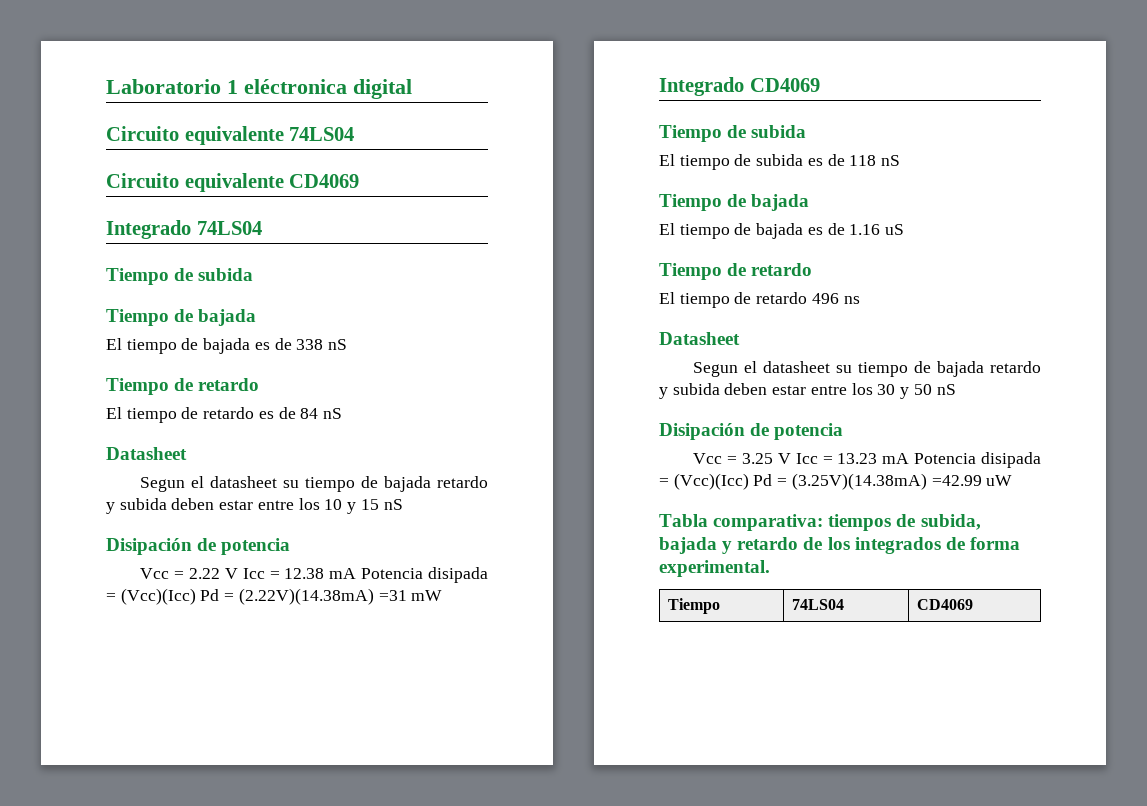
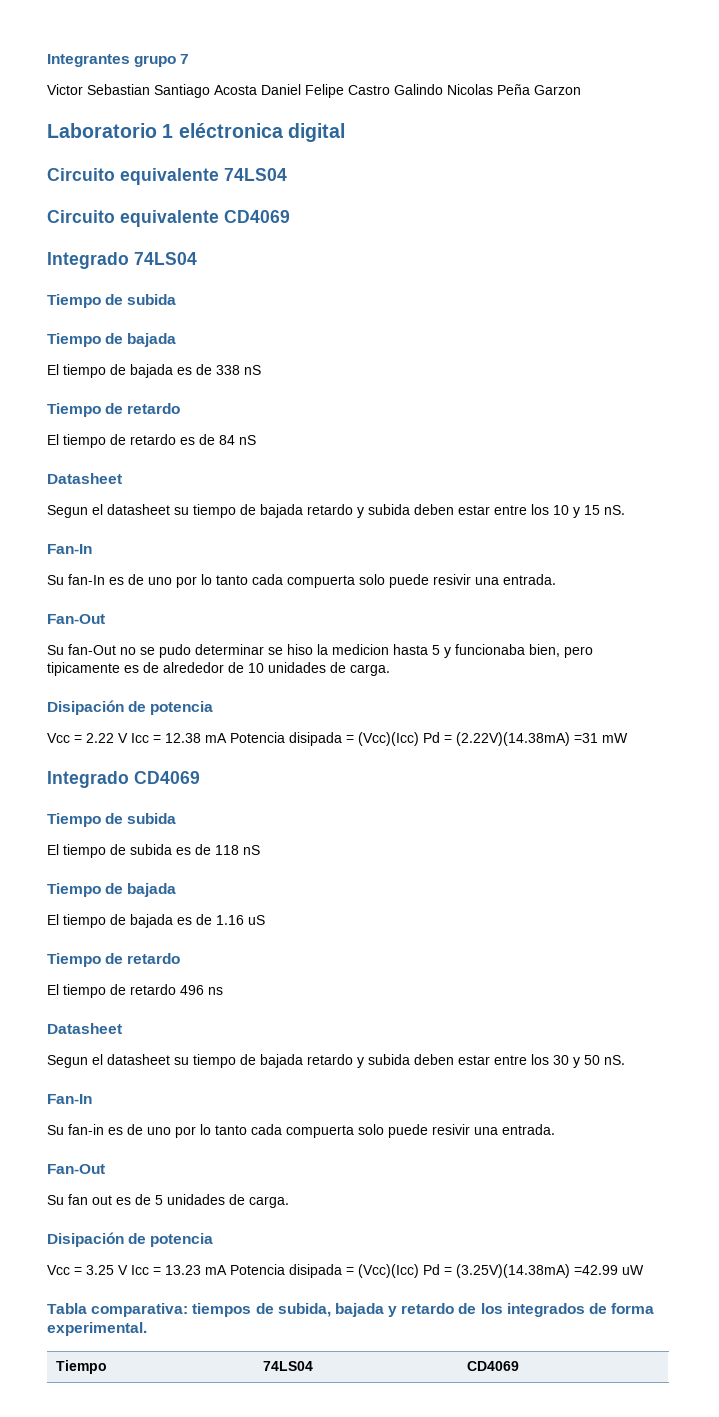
(106, 86) none -> [47,54,190,67] [47,84,581,98] Integrantes grupo 7 // Victor Sebastian Santiago Acosta Daniel Felipe Castro Galindo Nicolas Peña Garzon //
[383,499,403,510] nS -> [604,505,625,515] [47,544,92,554] [47,574,556,588] [47,614,105,624] [47,644,593,658] [47,662,390,676] nS. // Fan-In // Su fan-In es de uno por lo tanto cada compuerta solo puede resivir una entrada. // Fan-Out // Su fan-Out no se pudo determinar se hiso la medicion hasta 5 y funcionaba bien, pero tipicamente es de alrededor de 10 unidades de carga.
[936,384,956,395] nS -> [604,1055,625,1065] [47,1094,92,1104] [47,1124,555,1138] [47,1164,105,1174] [47,1194,289,1208] nS. // Fan-In // Su fan-in es de uno por lo tanto cada compuerta solo puede resivir una entrada. // Fan-Out // Su fan out es de 5 unidades de carga.

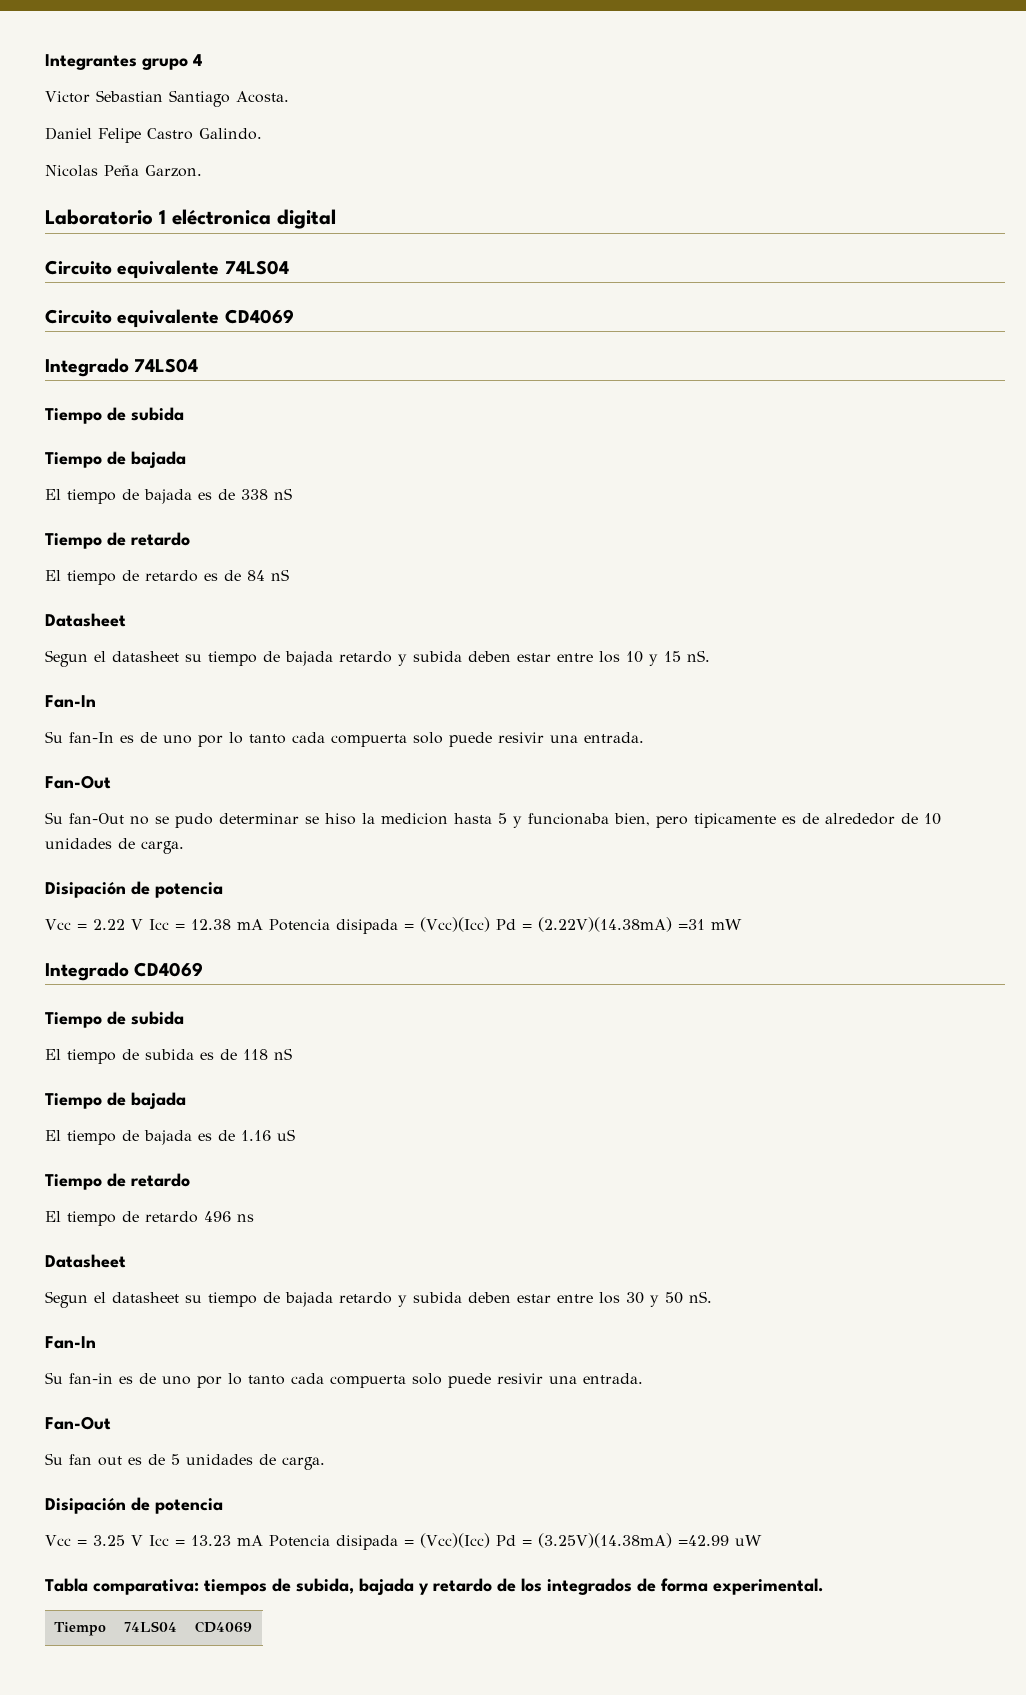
[180,54,190,64] 7 -> [193,54,202,66] 4
[214,85,257,95] Acosta -> [235,91,289,103] Acosta. //
[394,84,443,95] Galindo -> [199,128,262,140] Galindo. //
[534,85,581,95] Garzon -> [145,165,202,177] Garzon.

